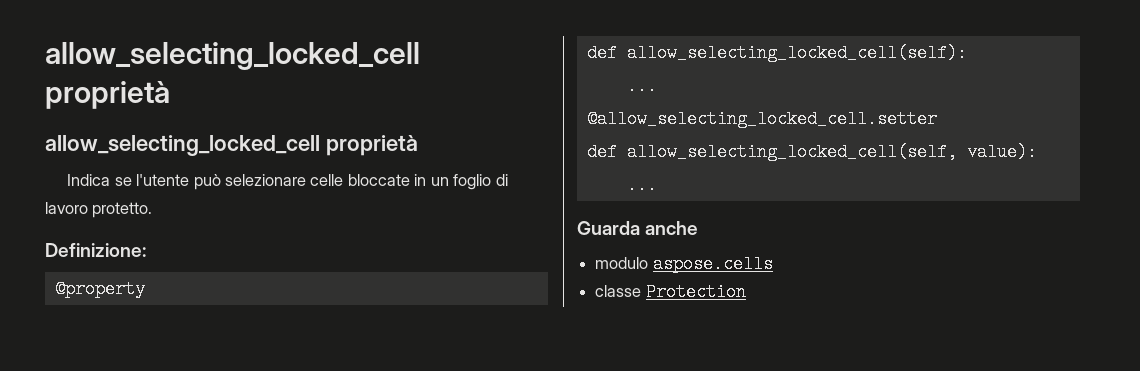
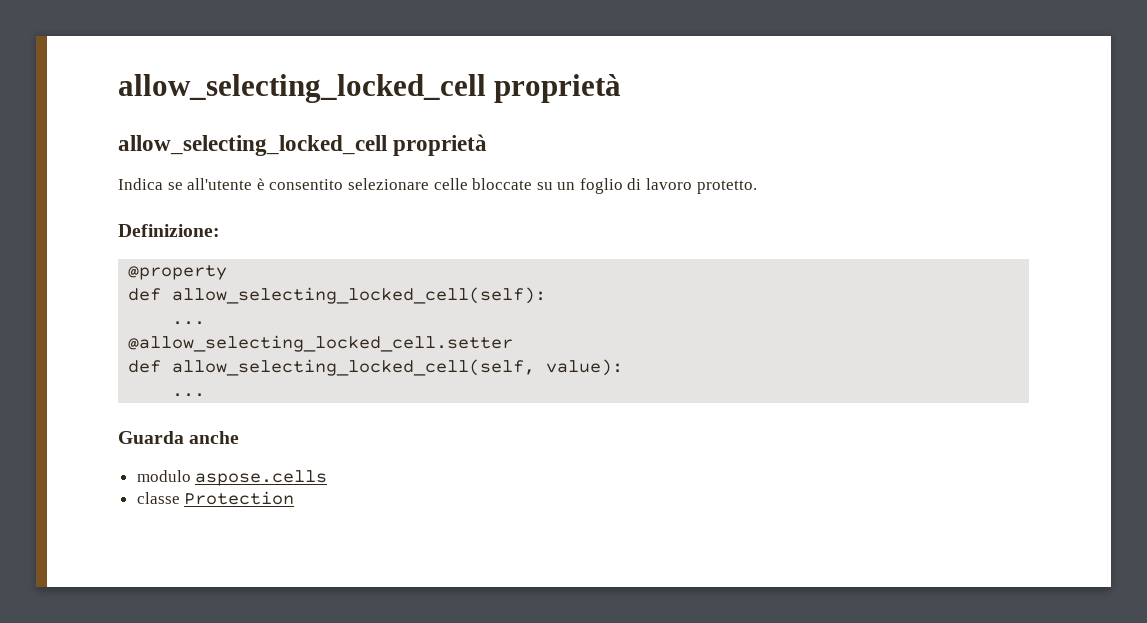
[136,174,221,190] l'utente può -> [187,178,344,190] all'utente è consentito
[414,174,427,186] in -> [536,182,553,190] su

